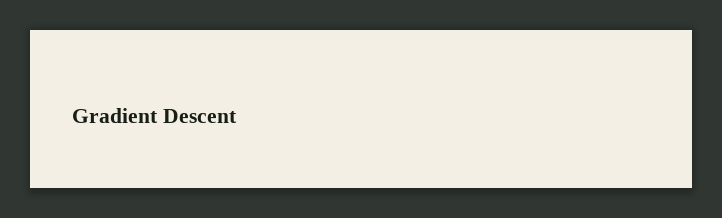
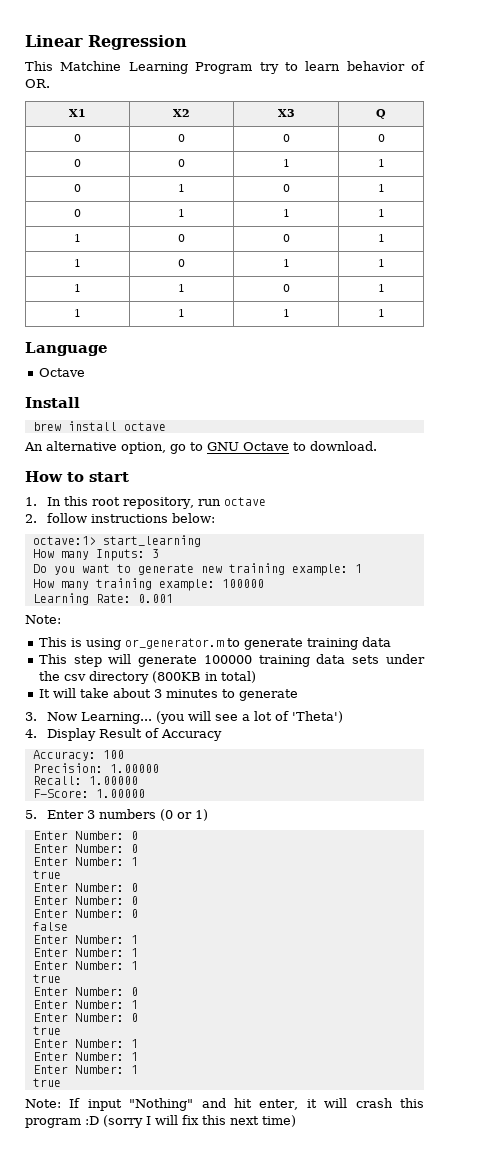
[72,108,237,123] Gradient Descent -> [25,35,187,50] [25,61,425,74] [25,79,50,88] [69,109,86,117] [173,109,190,117] [277,109,295,117] [376,109,386,119] [74,134,81,142] [178,134,185,142] [282,134,290,142] [377,134,385,142] [74,159,81,167] [178,159,185,167] [282,159,290,167] [377,159,385,167] [74,184,81,192] [178,184,185,192] [282,184,290,192] [377,184,385,192] [74,209,81,217] [178,209,185,217] [282,209,290,217] [377,209,385,217] [74,234,81,242] [178,234,185,242] [282,234,290,242] [377,234,385,242] [74,259,81,267] [178,259,185,267] [282,259,290,267] [377,259,385,267] [74,284,81,292] [178,284,185,292] [282,284,290,292] [377,284,385,292] [74,309,81,317] [178,309,185,317] [282,309,290,317] [377,309,385,317] [25,342,108,356] [38,368,85,377] [25,397,80,408] [32,421,166,431] [24,441,377,454] [25,471,129,482] [25,496,267,509] [25,513,216,523] [32,535,201,547] [32,549,159,561] [32,563,362,576] [32,578,264,591] [32,593,173,605] [25,615,61,624] [38,637,391,650] [38,654,425,667] [38,671,256,684] [38,688,298,701] [25,711,344,724] [25,728,223,741] [32,750,124,761] [32,763,159,773] [32,776,138,785] [32,789,145,798] [25,809,209,821] [32,831,138,840] [32,844,138,853] [32,857,138,866] [32,870,61,879] [32,883,138,892] [32,896,138,905] [32,909,138,918] [32,922,68,931] [32,935,138,944] [32,948,138,957] [32,961,138,970] [32,974,61,983] [32,987,138,996] [32,1000,138,1009] [32,1013,138,1022] [32,1026,61,1035] [32,1039,138,1048] [32,1052,138,1061] [32,1065,138,1074] [32,1078,61,1087] [25,1098,425,1111] [25,1115,296,1128] Linear Regression // This Matchine Learning Program try to learn behavior of OR. // X1 | X2 | X3 | Q // 0 | 0 | 0 | 0 // 0 | 0 | 1 | 1 // 0 | 1 | 0 | 1 // 0 | 1 | 1 | 1 // 1 | 0 | 0 | 1 // 1 | 0 | 1 | 1 // 1 | 1 | 0 | 1 // 1 | 1 | 1 | 1 // Language // Octave // Install // brew install octave // An alternative option, go to GNU Octave to download. // How to start // 1. In this root repository, run octave // 2. follow instructions below: // octave:1> start_learning // How many Inputs: 3 // Do you want to generate new training example: 1 // How many training example: 100000 // Learning Rate: 0.001 // Note: // This is using or_generator.m to generate training data // This step will generate 100000 training data sets under the csv directory (800KB in total) // It will take about 3 minutes to generate // 3. Now Learning... (you will see a lot of 'Theta') // 4. Display Result of Accuracy // Accuracy: 100 // Precision: 1.00000 // Recall: 1.00000 // F-Score: 1.00000 // 5. Enter 3 numbers (0 or 1) // Enter Number: 0 // Enter Number: 0 // Enter Number: 1 // true // Enter Number: 0 // Enter Number: 0 // Enter Number: 0 // false // Enter Number: 1 // Enter Number: 1 // Enter Number: 1 // true // Enter Number: 0 // Enter Number: 1 // Enter Number: 0 // true // Enter Number: 1 // Enter Number: 1 // Enter Number: 1 // true // Note: If input "Nothing" and hit enter, it will crash this program :D (sorry I will fix this next time)

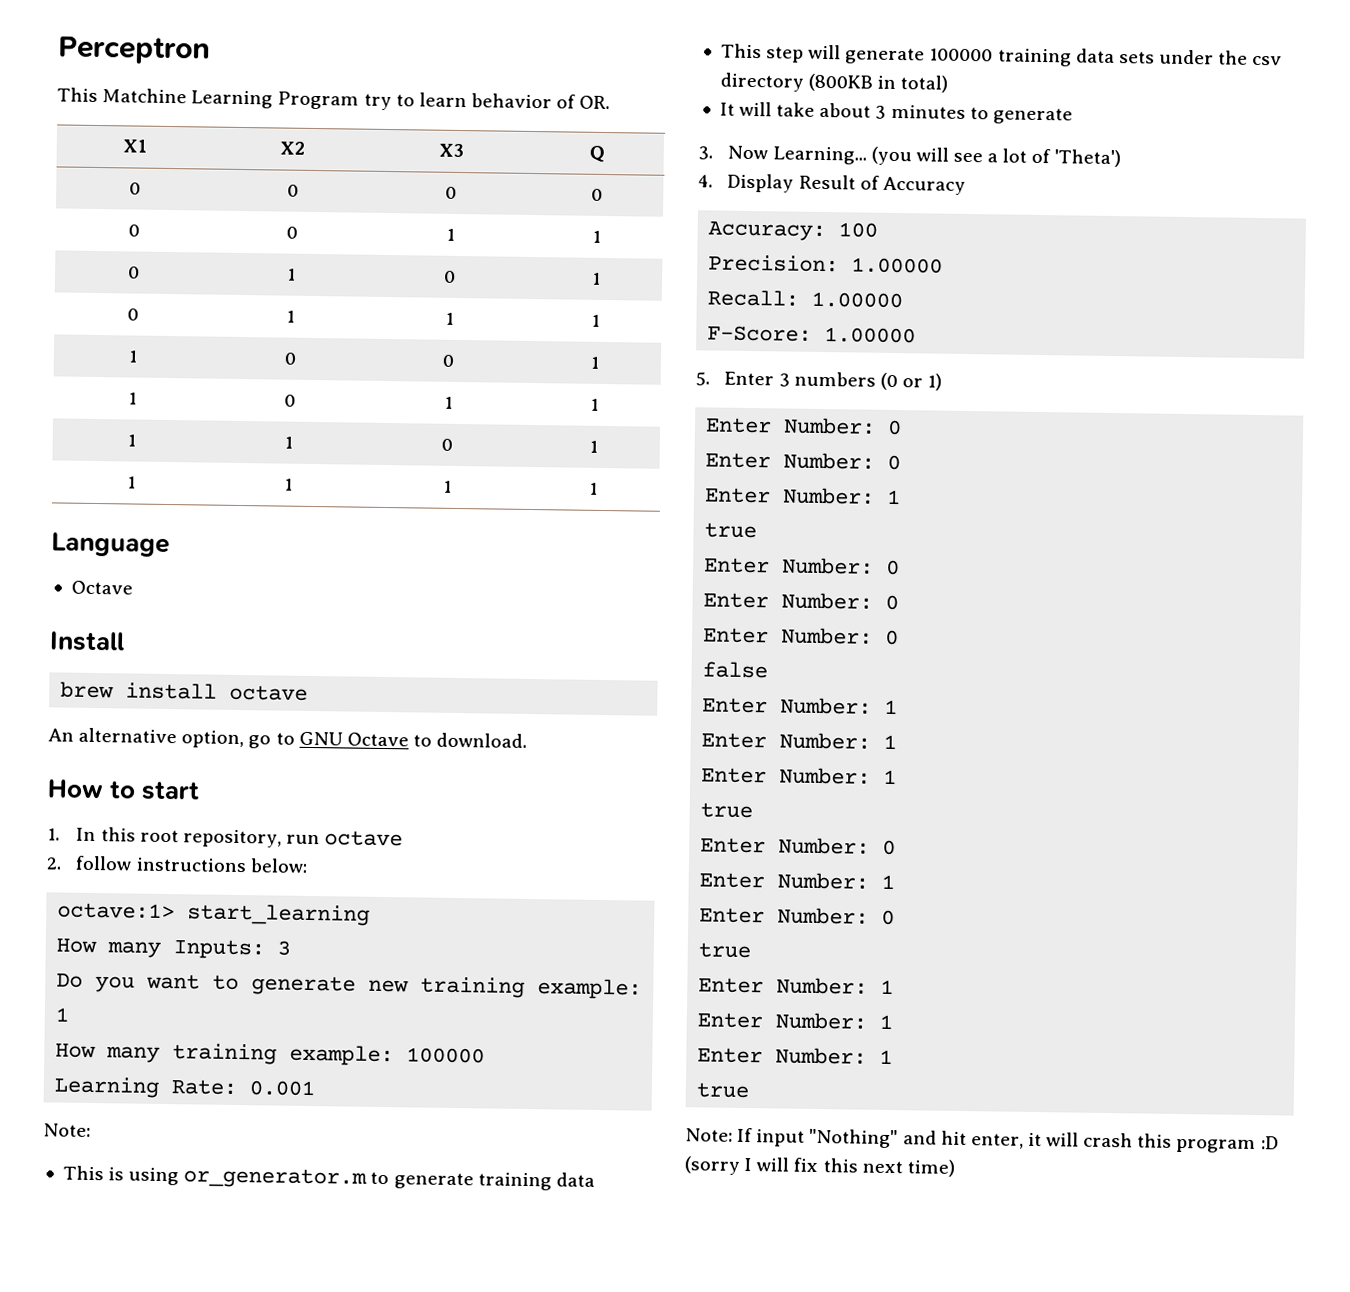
[25,35,187,50] Linear Regression -> [57,36,211,65] Perceptron

